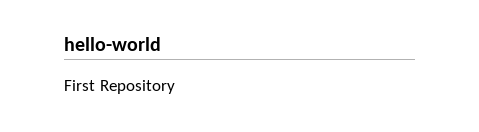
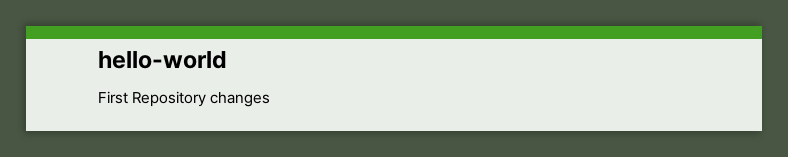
(175, 87) none -> [210,92,271,107] changes

